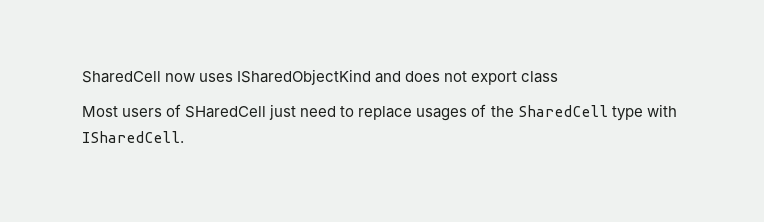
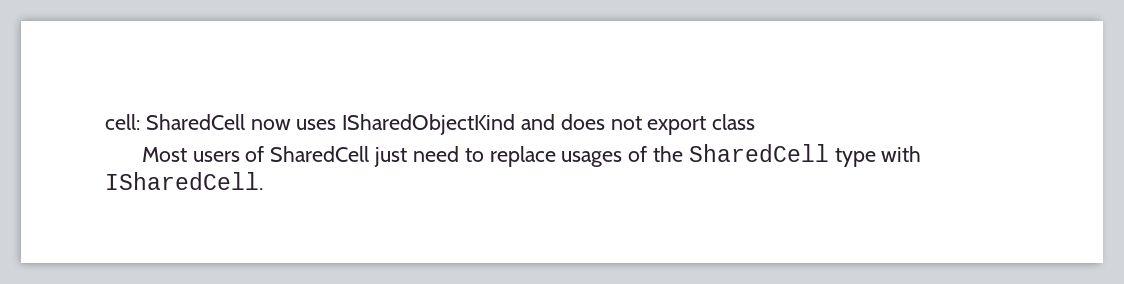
(82, 77) none -> [105,114,140,130] cell:
[185,106,267,118] SHaredCell -> [270,146,370,162] SharedCell

